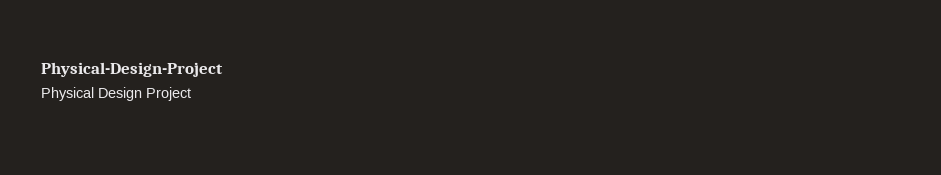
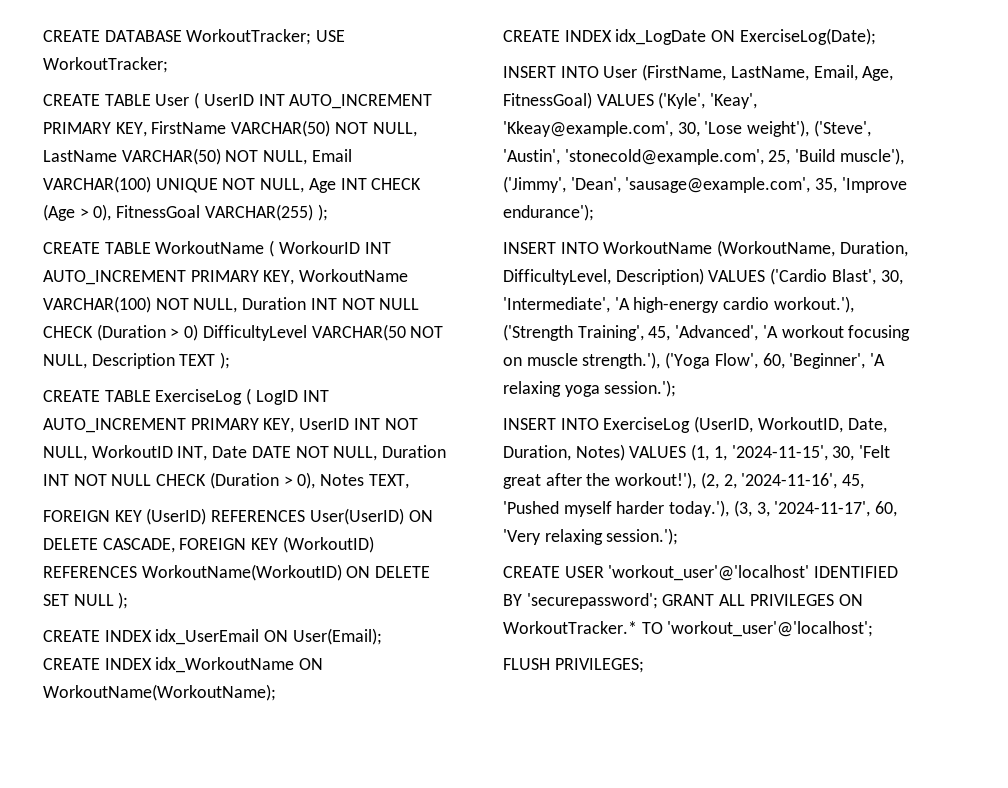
[41,62,223,77] [41,87,191,101] Physical-Design-Project // Physical Design Project -> [43,29,346,45] [43,57,168,73] [43,92,433,109] [43,120,417,137] [43,148,352,165] [43,176,422,193] [43,204,328,221] [43,240,391,257] [43,269,409,285] [43,296,420,313] [43,324,444,341] [43,352,231,369] [43,388,329,405] [43,418,418,433] [43,445,447,461] [43,472,409,489] [43,508,433,525] [43,536,374,553] [43,564,431,581] [43,592,129,609] [43,628,382,645] [43,657,324,673] [43,684,276,701] [503,28,876,45] [503,64,894,81] [503,92,758,109] [503,120,871,137] [503,148,904,165] [503,176,907,193] [503,204,594,221] [503,240,908,257] [503,268,903,285] [503,296,854,313] [503,324,911,341] [503,352,886,369] [503,380,677,397] [503,416,887,433] [503,444,891,461] [503,472,865,489] [503,500,898,517] [503,528,679,545] [503,565,899,581] [503,593,863,609] [503,621,874,637] [503,658,644,673] CREATE DATABASE WorkoutTracker; USE WorkoutTracker; // CREATE TABLE User ( UserID INT AUTO_INCREMENT PRIMARY KEY, FirstName VARCHAR(50) NOT NULL, LastName VARCHAR(50) NOT NULL, Email VARCHAR(100) UNIQUE NOT NULL, Age INT CHECK (Age > 0), FitnessGoal VARCHAR(255) ); // CREATE TABLE WorkoutName ( WorkourID INT AUTO_INCREMENT PRIMARY KEY, WorkoutName VARCHAR(100) NOT NULL, Duration INT NOT NULL CHECK (Duration > 0) DifficultyLevel VARCHAR(50 NOT NULL, Description TEXT ); // CREATE TABLE ExerciseLog ( LogID INT AUTO_INCREMENT PRIMARY KEY, UserID INT NOT NULL, WorkoutID INT, Date DATE NOT NULL, Duration INT NOT NULL CHECK (Duration > 0), Notes TEXT, // FOREIGN KEY (UserID) REFERENCES User(UserID) ON DELETE CASCADE, FOREIGN KEY (WorkoutID) REFERENCES WorkoutName(WorkoutID) ON DELETE SET NULL ); // CREATE INDEX idx_UserEmail ON User(Email); // CREATE INDEX idx_WorkoutName ON WorkoutName(WorkoutName); // CREATE INDEX idx_LogDate ON ExerciseLog(Date); // INSERT INTO User (FirstName, LastName, Email, Age, FitnessGoal) VALUES ('Kyle', 'Keay', 'Kkeay@example.com', 30, 'Lose weight'), ('Steve', 'Austin', 'stonecold@example.com', 25, 'Build muscle'), ('Jimmy', 'Dean', 'sausage@example.com', 35, 'Improve endurance'); // INSERT INTO WorkoutName (WorkoutName, Duration, DifficultyLevel, Description) VALUES ('Cardio Blast', 30, 'Intermediate', 'A high-energy cardio workout.'), ('Strength Training', 45, 'Advanced', 'A workout focusing on muscle strength.'), ('Yoga Flow', 60, 'Beginner', 'A relaxing yoga session.'); // INSERT INTO ExerciseLog (UserID, WorkoutID, Date, Duration, Notes) VALUES (1, 1, '2024-11-15', 30, 'Felt great after the workout!'), (2, 2, '2024-11-16', 45, 'Pushed myself harder today.'), (3, 3, '2024-11-17', 60, 'Very relaxing session.'); // CREATE USER 'workout_user'@'localhost' IDENTIFIED BY 'securepassword'; GRANT ALL PRIVILEGES ON WorkoutTracker.* TO 'workout_user'@'localhost'; // FLUSH PRIVILEGES;

